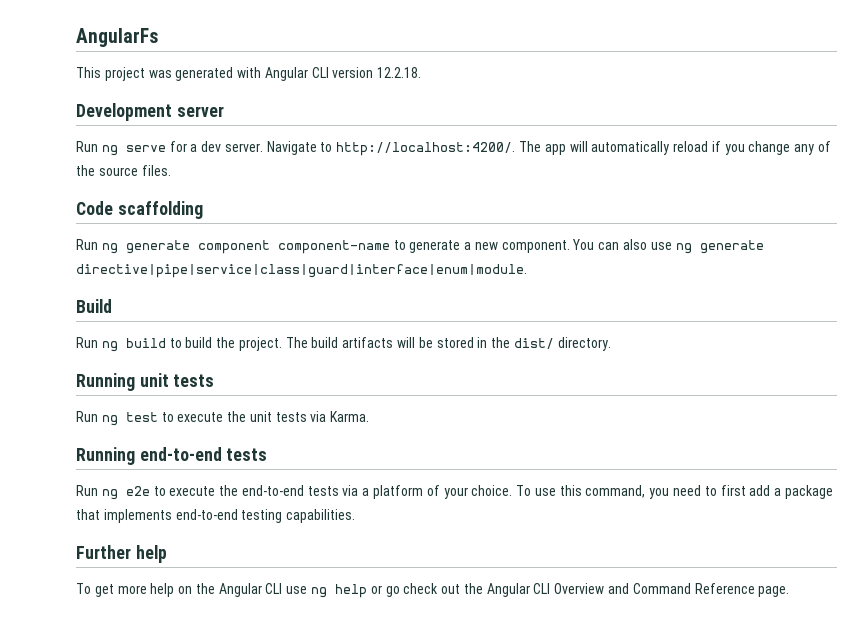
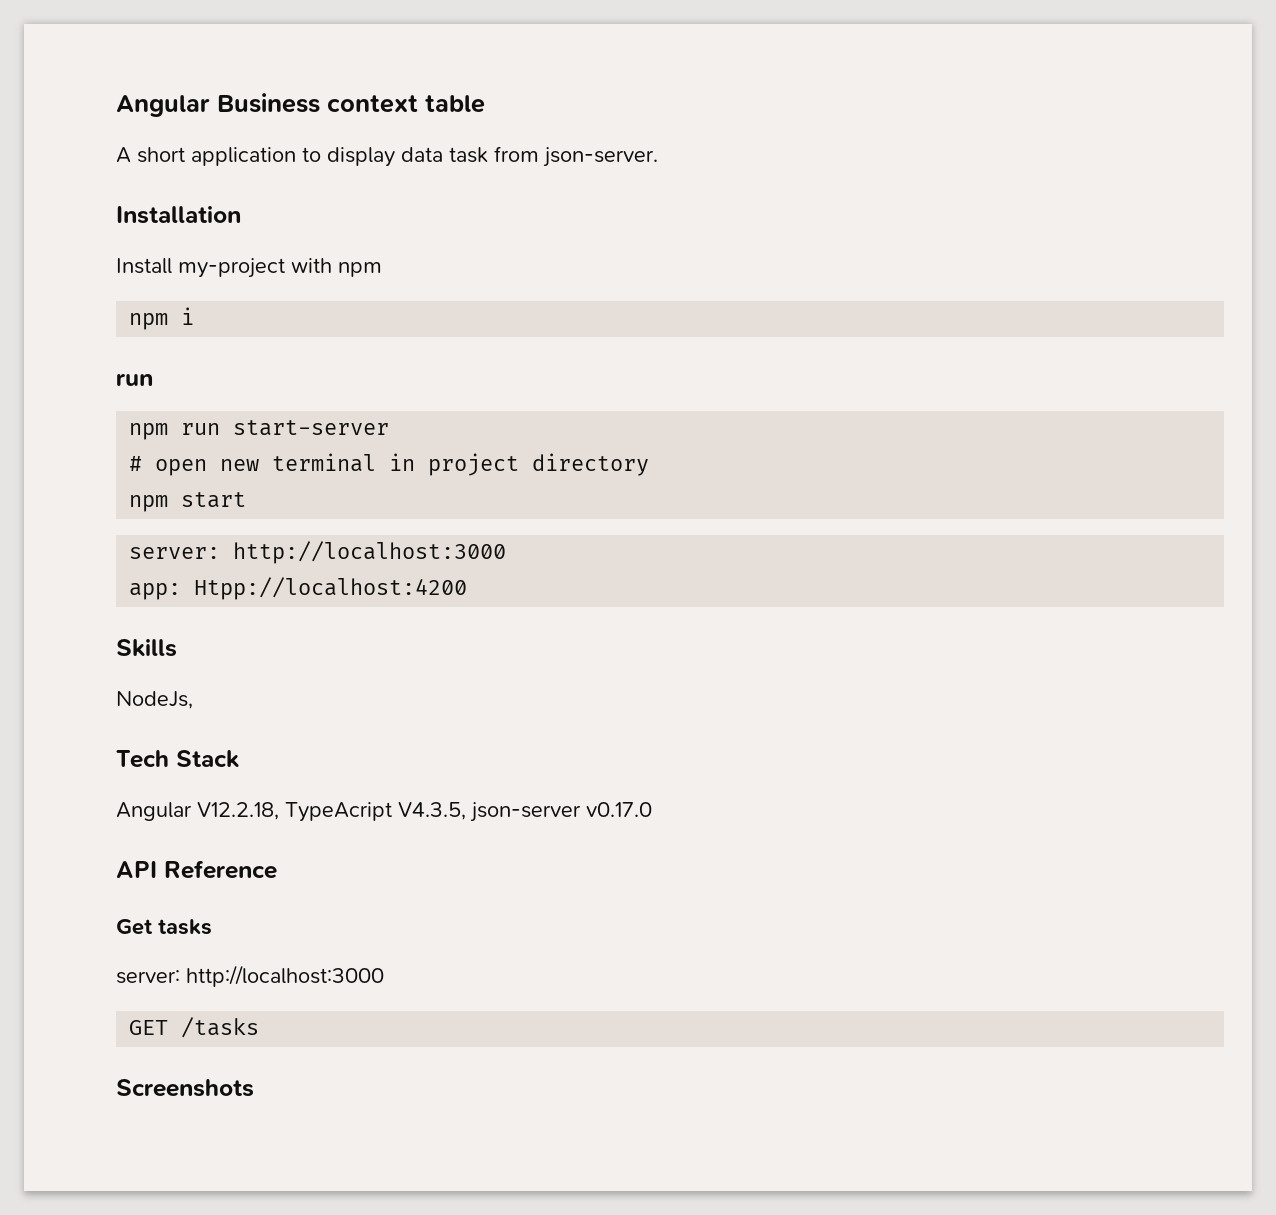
[76,28,158,47] [76,67,422,81] [76,103,224,121] [76,141,832,156] [76,165,171,176] [76,201,203,219] [76,239,764,254] [76,264,527,278] [76,299,112,313] [76,337,611,352] [76,373,215,391] [76,411,370,426] [76,447,268,465] [76,485,833,500] [76,509,356,523] [76,545,167,563] [76,583,790,598] AngularFs // This project was generated with Angular CLI version 12.2.18. // Development server // Run ng serve for a dev server. Navigate to http://localhost:4200/. The app will automatically reload if you change any of the source files. // Code scaffolding // Run ng generate component component-name to generate a new component. You can also use ng generate directive|pipe|service|class|guard|interface|enum|module. // Build // Run ng build to build the project. The build artifacts will be stored in the dist/ directory. // Running unit tests // Run ng test to execute the unit tests via Karma. // Running end-to-end tests // Run ng e2e to execute the end-to-end tests via a platform of your choice. To use this command, you need to first add a package that implements end-to-end testing capabilities. // Further help // To get more help on the Angular CLI use ng help or go check out the Angular CLI Overview and Command Reference page. -> [116,93,485,117] [116,146,658,167] [116,206,241,224] [116,258,382,278] [129,307,195,330] [116,373,153,386] [129,420,390,440] [129,453,650,476] [129,492,247,512] [129,541,507,564] [129,577,468,600] [116,639,177,657] [116,691,193,709] [116,750,239,768] [116,802,652,822] [116,860,277,879] [116,919,212,935] [116,965,384,987] [129,1017,260,1038] [116,1079,254,1097] Angular Business context table // A short application to display data task from json-server. // Installation // Install my-project with npm // npm i // run // npm run start-server // # open new terminal in project directory // npm start // server: http://localhost:3000 // app: Htpp://localhost:4200 // Skills // NodeJs, // Tech Stack // Angular V12.2.18, TypeAcript V4.3.5, json-server v0.17.0 // API Reference // Get tasks // server: http://localhost:3000 // GET /tasks // Screenshots

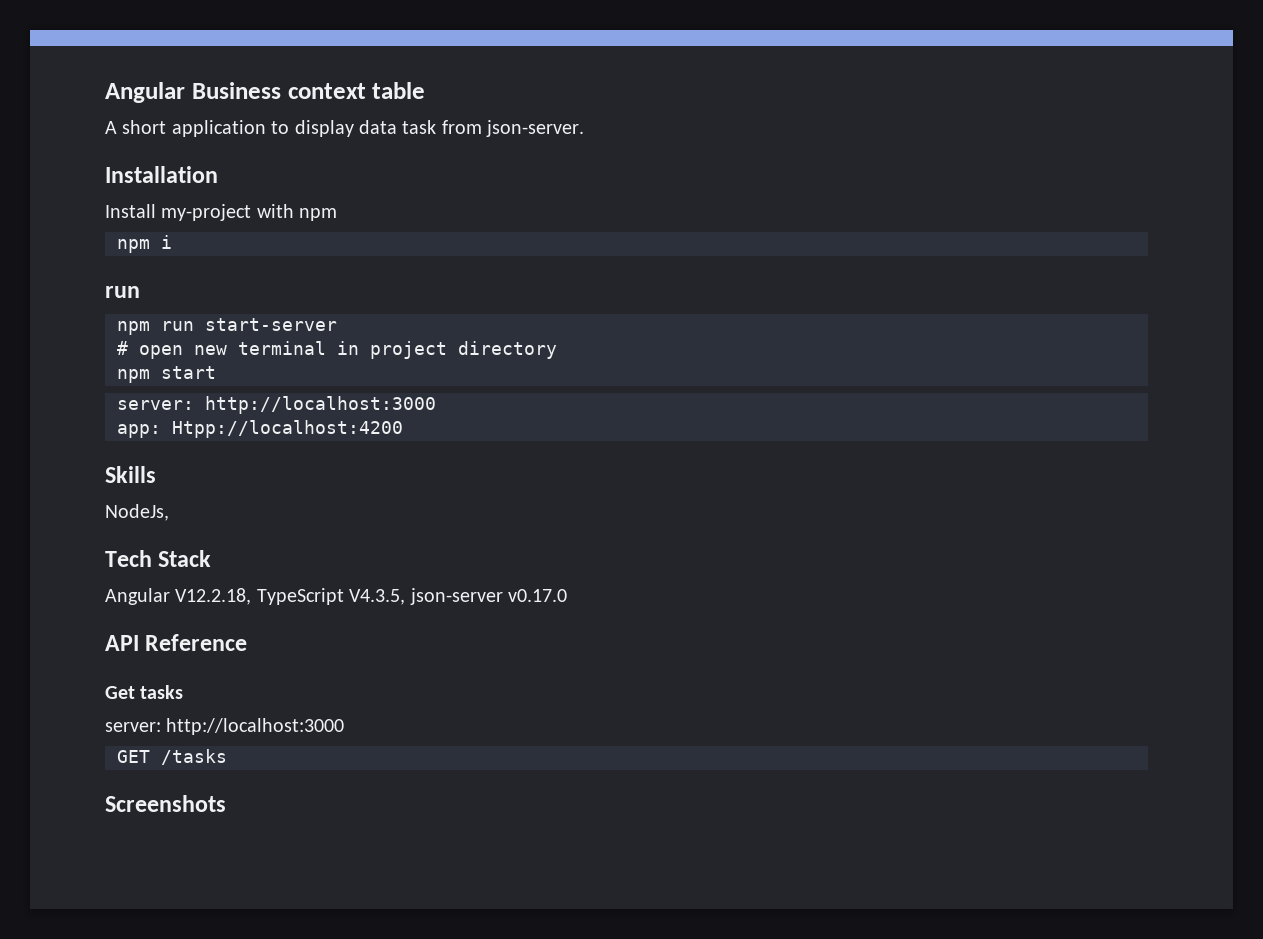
[285,802,392,822] TypeAcript -> [256,588,344,605] TypeScript

